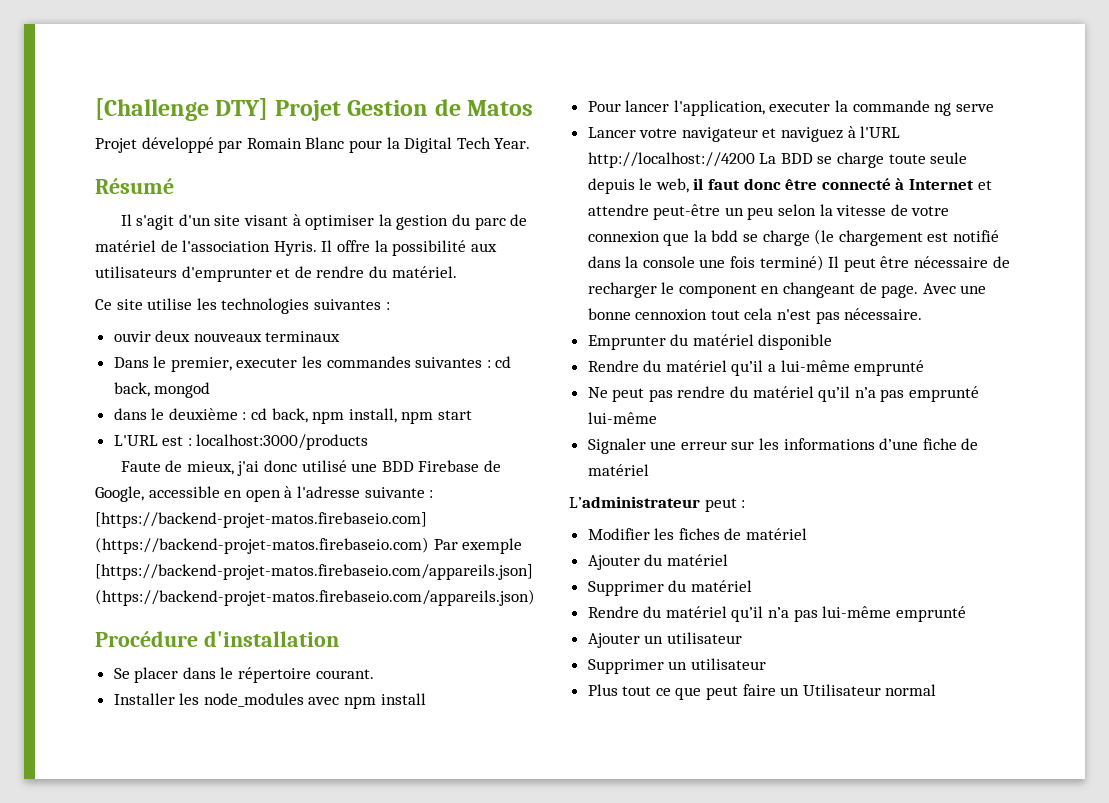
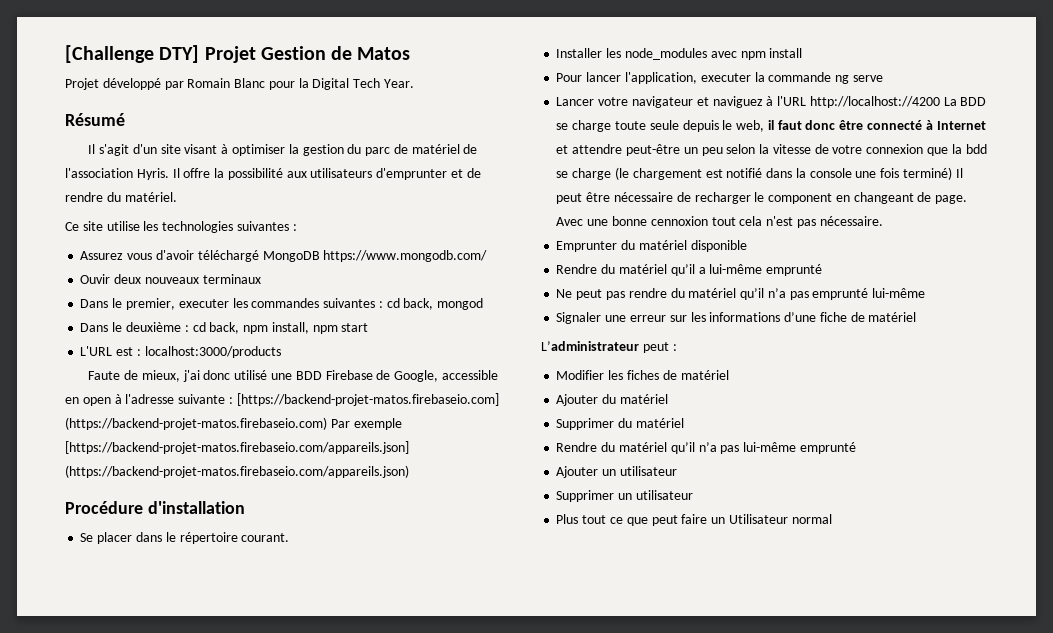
[113,331,151,342] ouvir -> [80,250,488,262] [80,274,111,284] Assurez vous d'avoir téléchargé MongoDB https://www.mongodb.com/ // Ouvir
[113,408,147,420] dans -> [80,323,109,332] Dans

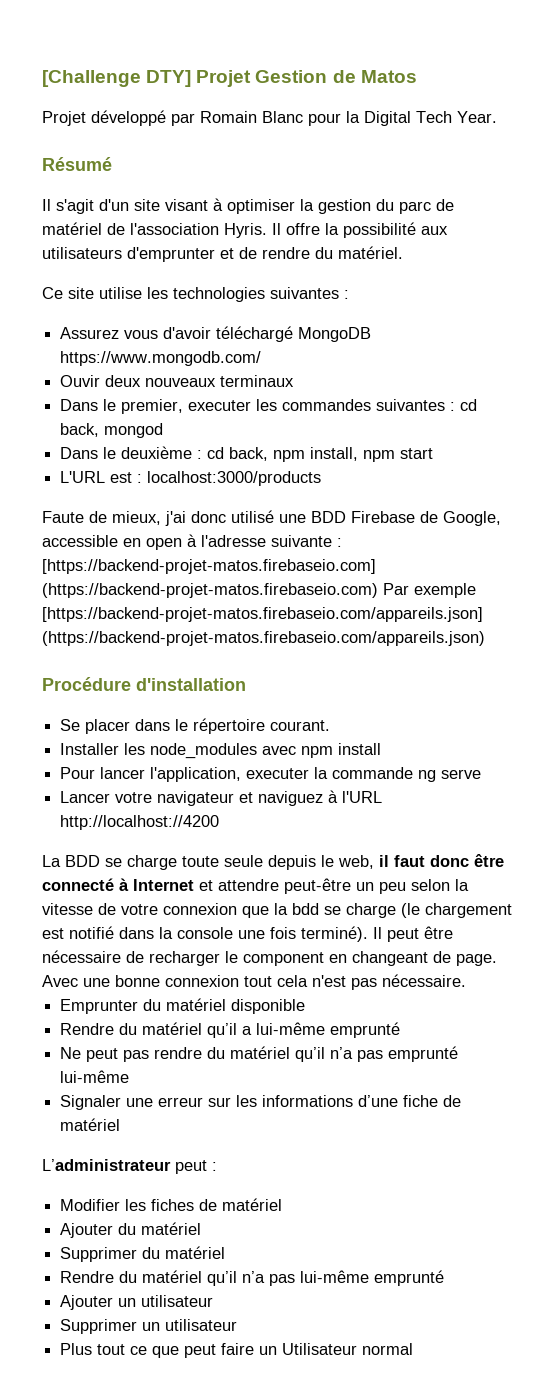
(940, 102) none -> (220, 822) //
[902,167,952,180] terminé) -> [301,926,368,942] terminé).
[650,216,708,226] cennoxion -> [165,975,239,987] connexion

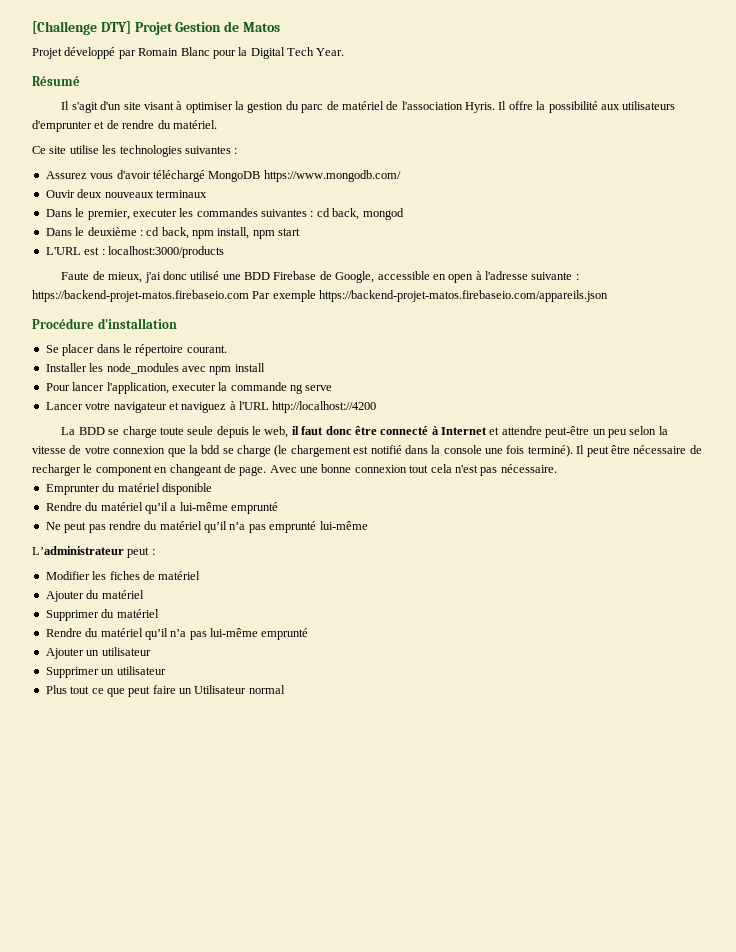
[42,559,376,574] [42,583,476,598] [42,607,483,622] [42,631,485,646] [https://backend-projet-matos.firebaseio.com] (https://backend-projet-matos.firebaseio.com) Par exemple [https://backend-projet-matos.firebaseio.com/appareils.json] (https://backend-projet-matos.firebaseio.com/appareils.json) -> [32,290,609,302] https://backend-projet-matos.firebaseio.com Par exemple https://backend-projet-matos.firebaseio.com/appareils.json
[60,1095,462,1110] [60,1118,121,1131] // Signaler une erreur sur les informations d’une fiche de matériel -> (368, 525) none

